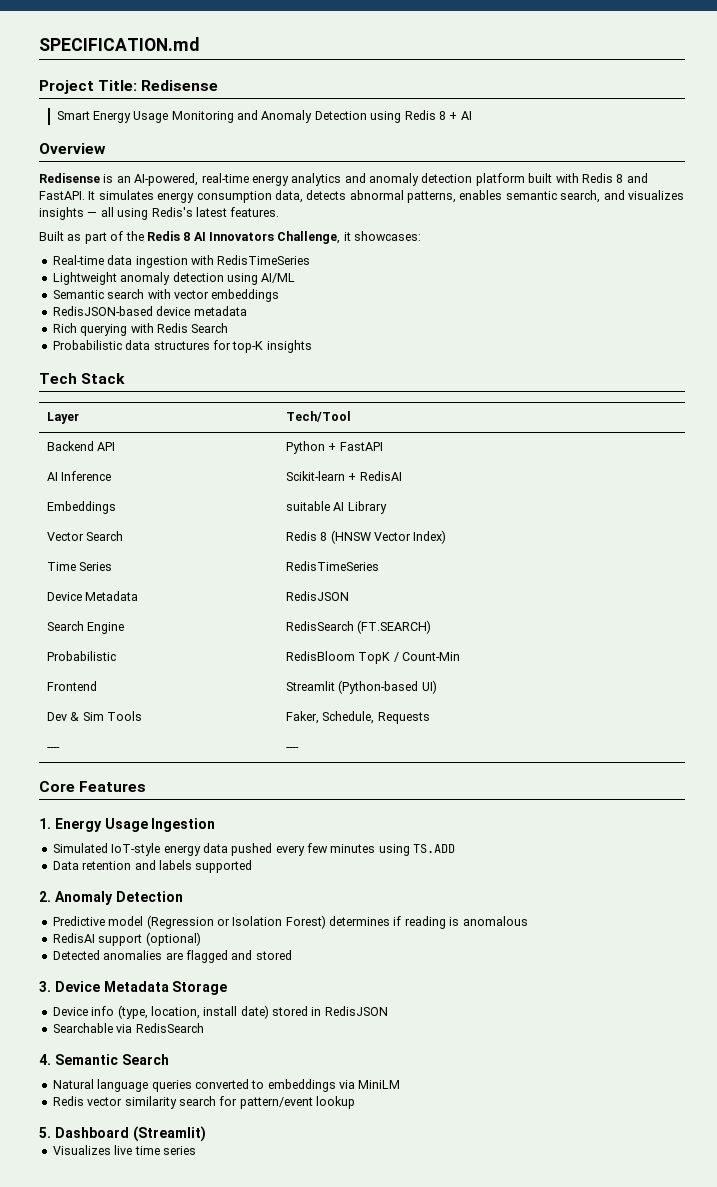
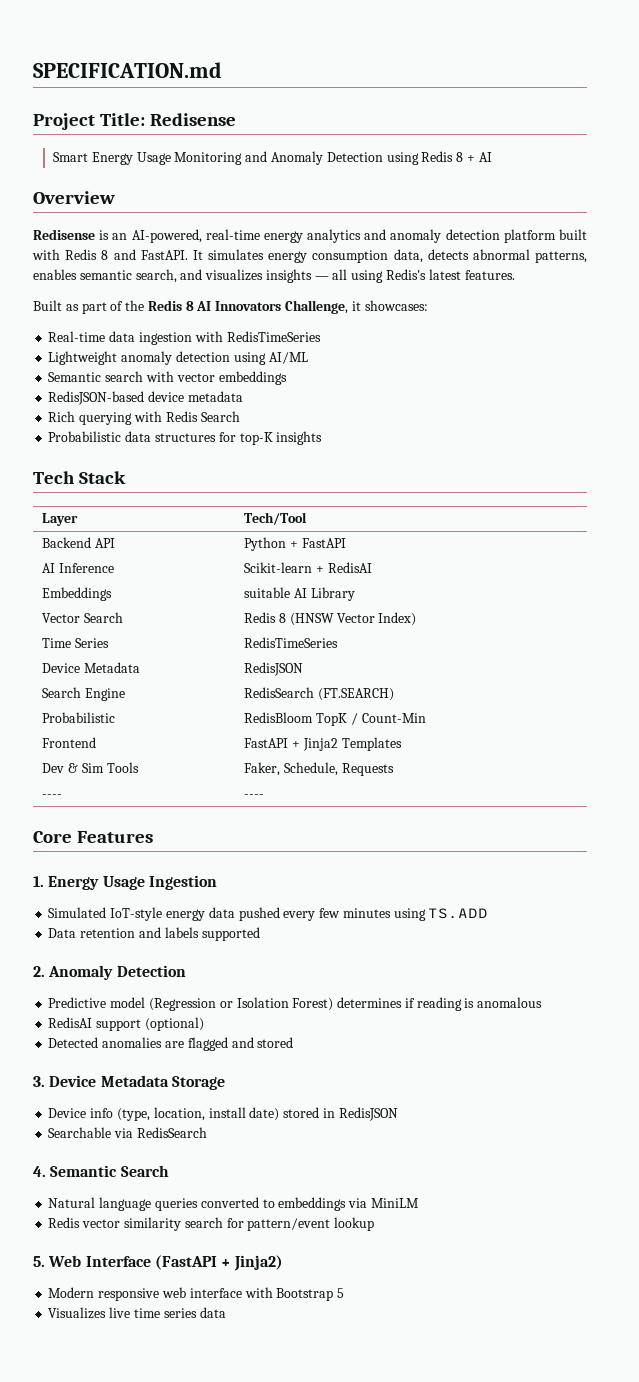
[285,680,437,694] Streamlit (Python-based UI) -> [244,737,402,751] FastAPI + Jinja2 Templates
[54,1126,206,1142] Dashboard (Streamlit) -> [48,1255,283,1271] [48,1287,345,1301] Web Interface (FastAPI + Jinja2) // Modern responsive web interface with Bootstrap 5
(196, 1150) none -> [199,1307,226,1318] data

